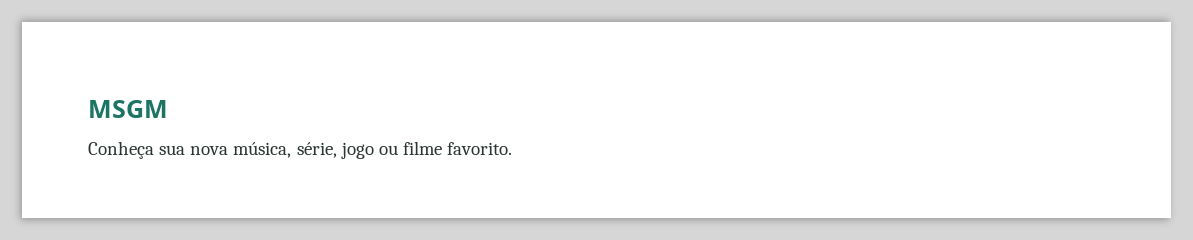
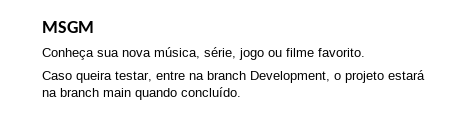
(513, 148) none -> [42,70,425,83] [42,87,241,100] // Caso queira testar, entre na branch Development, o projeto estará na branch main quando concluído.

